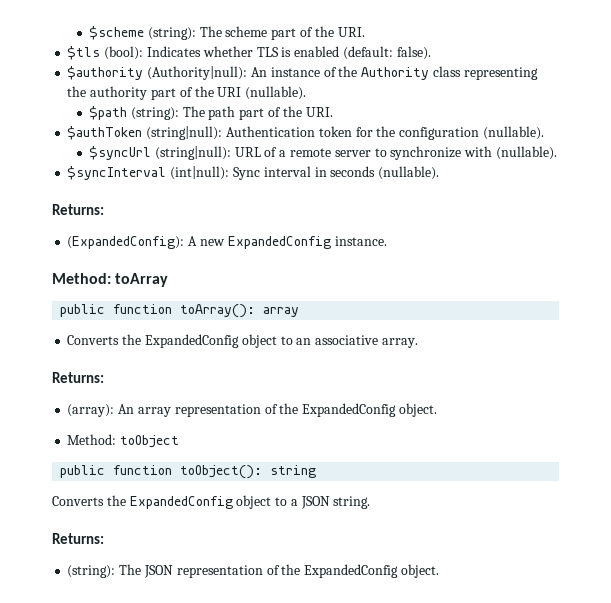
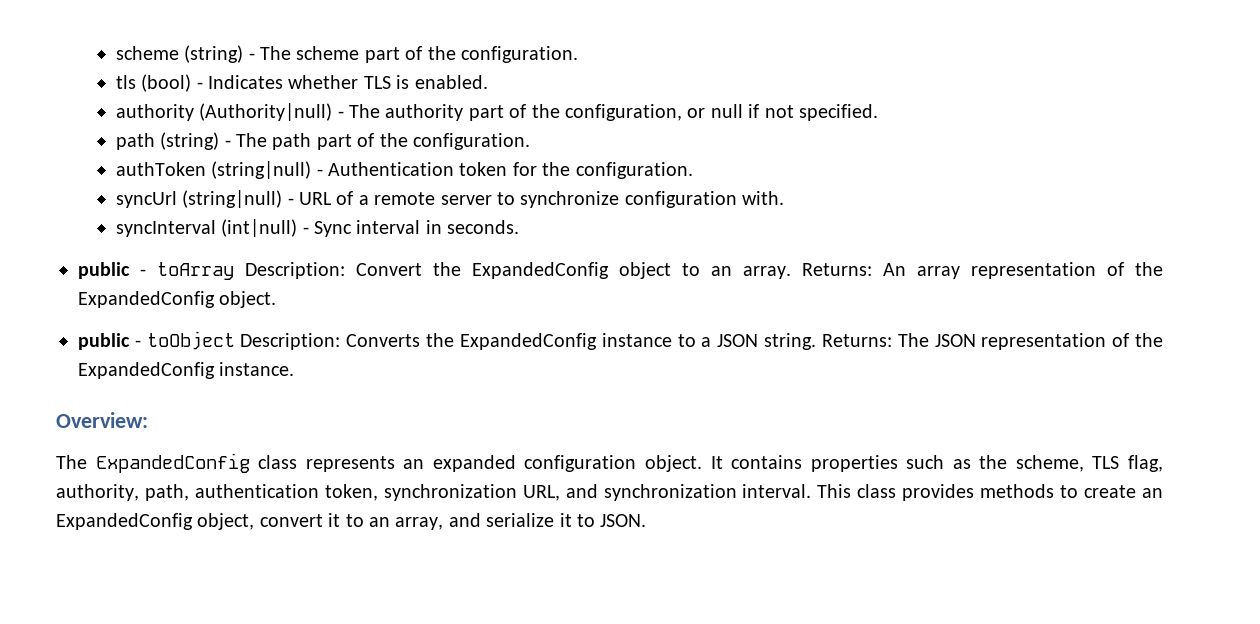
[89,26,196,40] $scheme (string): -> [115,45,255,63] scheme (string) -
[337,27,365,37] [67,46,431,60] [67,66,538,80] [67,86,307,100] [89,106,179,120] URI. // $tls (bool): Indicates whether TLS is enabled (default: false). // $authority (Authority|null): An instance of the Authority class representing the authority part of the URI (nullable). // $path (string): -> [461,46,579,63] [115,74,488,92] [115,103,879,121] [115,132,231,150] configuration. // tls (bool) - Indicates whether TLS is enabled. // authority (Authority|null) - The authority part of the configuration, or null if not specified. // path (string) -
[305,107,333,117] [67,126,544,140] [89,146,231,160] URI. // $authToken (string|null): Authentication token for the configuration (nullable). // $syncUrl (string|null): -> [413,133,531,150] [115,161,693,179] [115,190,294,208] configuration. // authToken (string|null) - Authentication token for the configuration. // syncUrl (string|null) -
[464,146,557,160] [67,166,440,180] [52,204,104,215] [67,236,387,249] [52,273,169,287] [60,304,300,318] [67,335,120,345] with (nullable). // $syncInterval (int|null): Sync interval in seconds (nullable). // Returns: // (ExpandedConfig): A new ExpandedConfig instance. // Method: toArray // public function toArray(): array // Converts -> [624,191,785,208] [115,219,520,237] [78,262,422,280] configuration with. // syncInterval (int|null) - Sync interval in seconds. // public - toArray Description: Convert
[315,335,379,345] associative -> (732, 271) none
[52,372,104,383] [67,404,115,417] // Returns: // (array): -> [802,263,872,276] Returns:
[67,434,117,445] Method: -> [78,333,141,350] public -
[60,465,317,479] [52,495,272,509] // public function toObject(): string // Converts the ExpandedConfig object -> [240,333,672,350] Description: Converts the ExpandedConfig instance
[52,533,104,544] [67,565,116,578] // Returns: // (string): -> [821,334,892,347] Returns:
[400,564,439,578] object. -> [219,362,295,376] [56,412,148,428] [56,453,1163,473] [56,484,1163,501] [56,513,647,530] instance. // Overview: // The ExpandedConfig class represents an expanded configuration object. It contains properties such as the scheme, TLS flag, authority, path, authentication token, synchronization URL, and synchronization interval. This class provides methods to create an ExpandedConfig object, convert it to an array, and serialize it to JSON.

